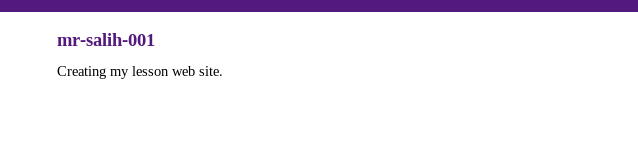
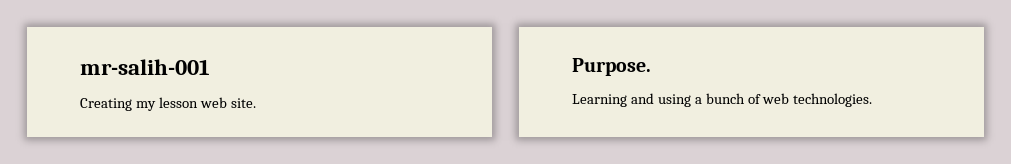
(223, 71) none -> [572,58,651,76] [572,93,873,107] // Purpose. // Learning and using a bunch of web technologies.

